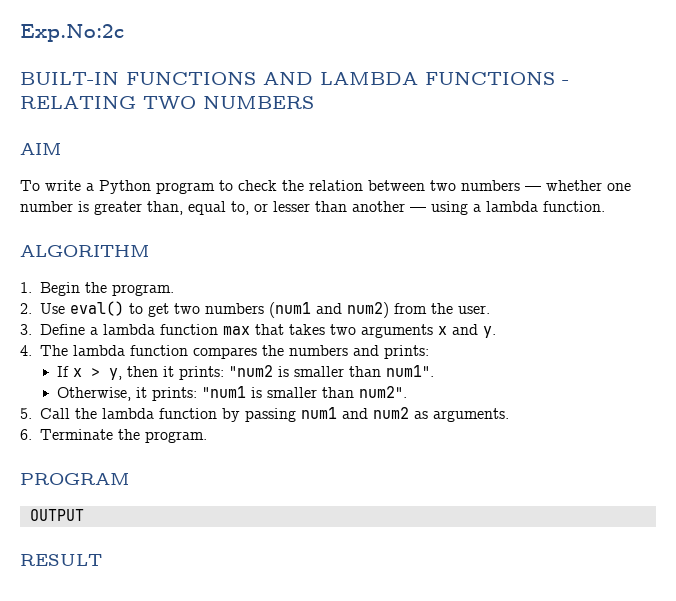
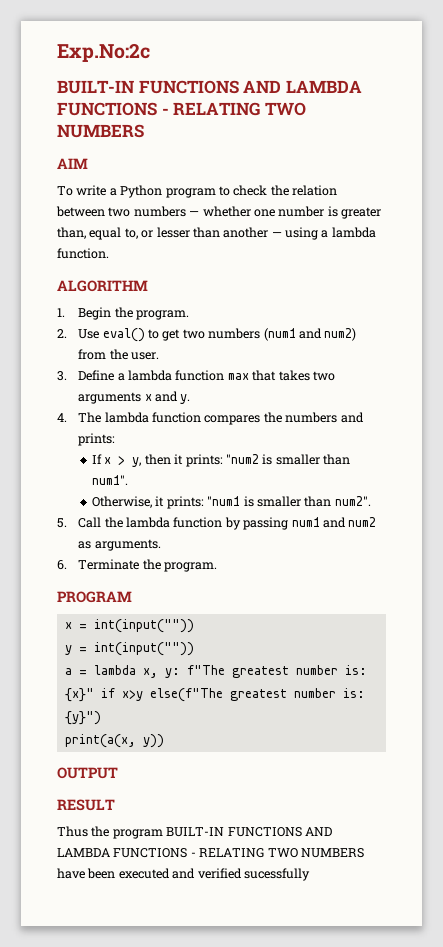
[29,509,84,521] [20,554,102,566] OUTPUT // RESULT -> [64,619,194,633] [64,642,194,656] [64,665,367,678] [64,688,365,702] [64,711,101,725] [64,734,164,748] [57,767,118,779] [57,799,115,811] [57,826,332,839] [57,848,364,858] [57,868,310,881] x = int(input("")) // y = int(input("")) // a = lambda x, y: f"The greatest number is: {x}" if x>y else(f"The greatest number is: {y}") // print(a(x, y)) // OUTPUT // RESULT // Thus the program BUILT-IN FUNCTIONS AND LAMBDA FUNCTIONS - RELATING TWO NUMBERS have been executed and verified sucessfully

